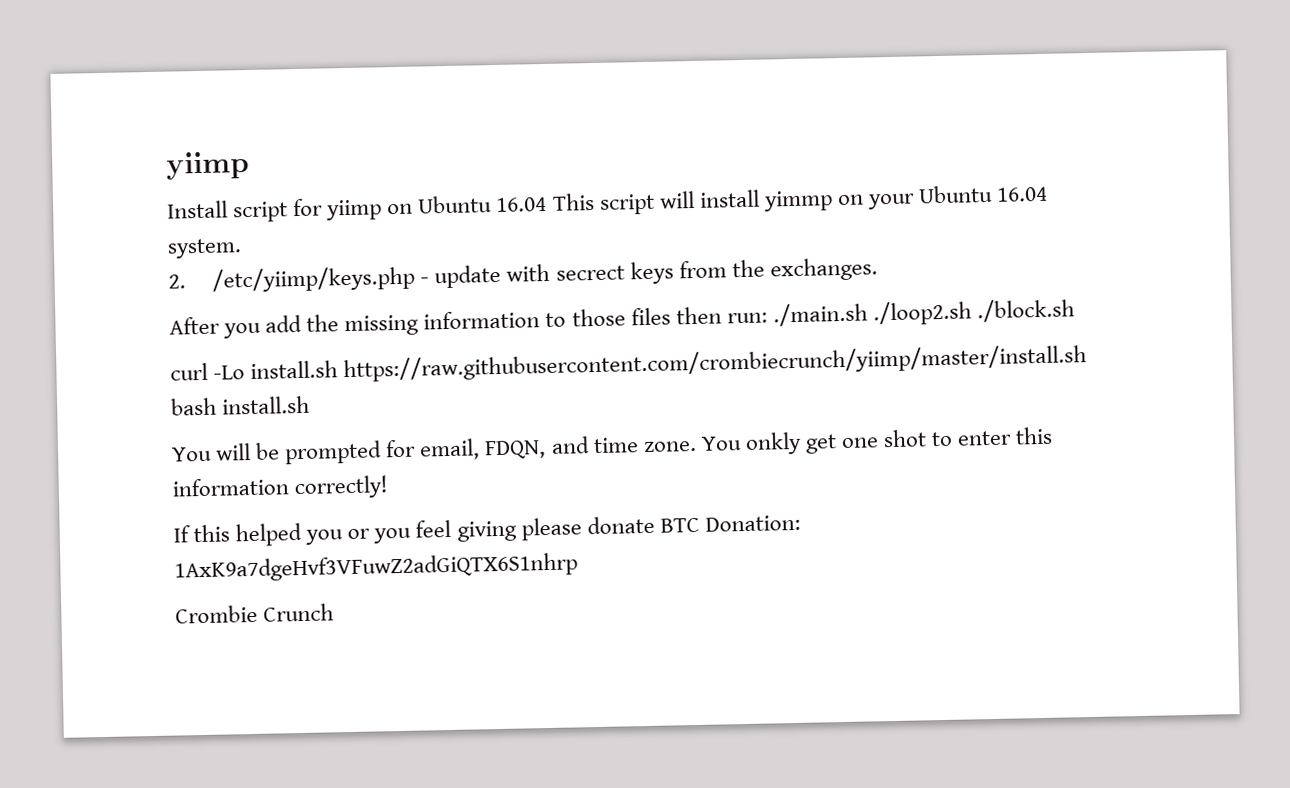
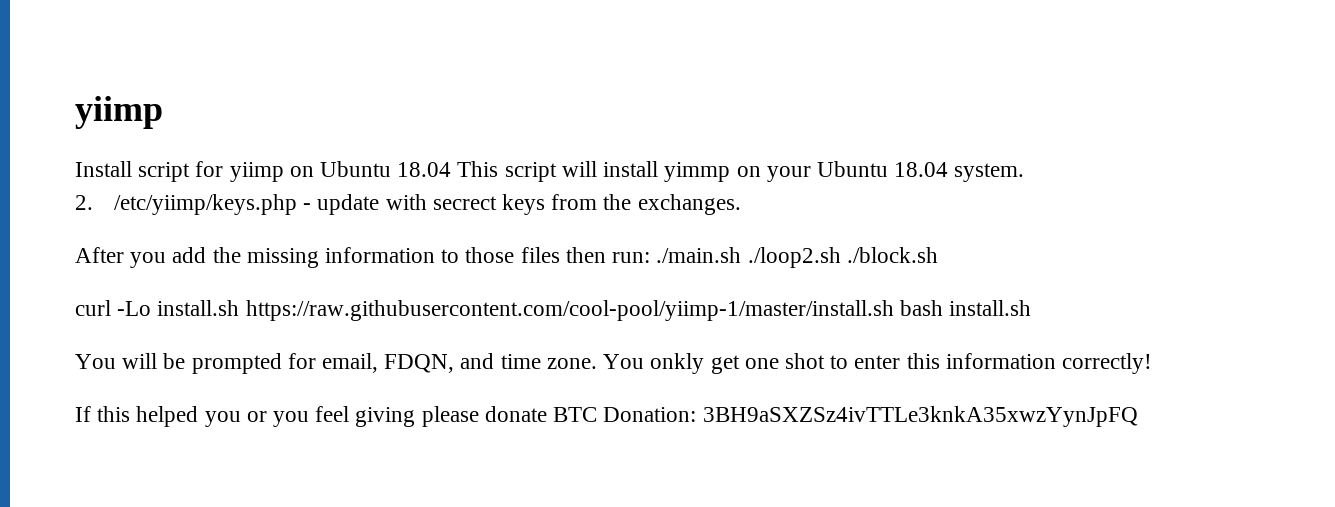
[496,196,548,212] 16.04 -> [397,162,452,177] 18.04
[996,186,1049,202] 16.04 -> [894,162,949,177] 18.04
[343,344,1088,383] https://raw.githubusercontent.com/crombiecrunch/yiimp/master/install.sh -> [245,300,894,321] https://raw.githubusercontent.com/cool-pool/yiimp-1/master/install.sh
[174,552,578,583] [175,603,335,624] 1AxK9a7dgeHvf3VFuwZ2adGiQTX6S1nhrp // Crombie Crunch -> [702,406,1138,427] 3BH9aSXZSz4ivTTLe3knkA35xwzYynJpFQ

